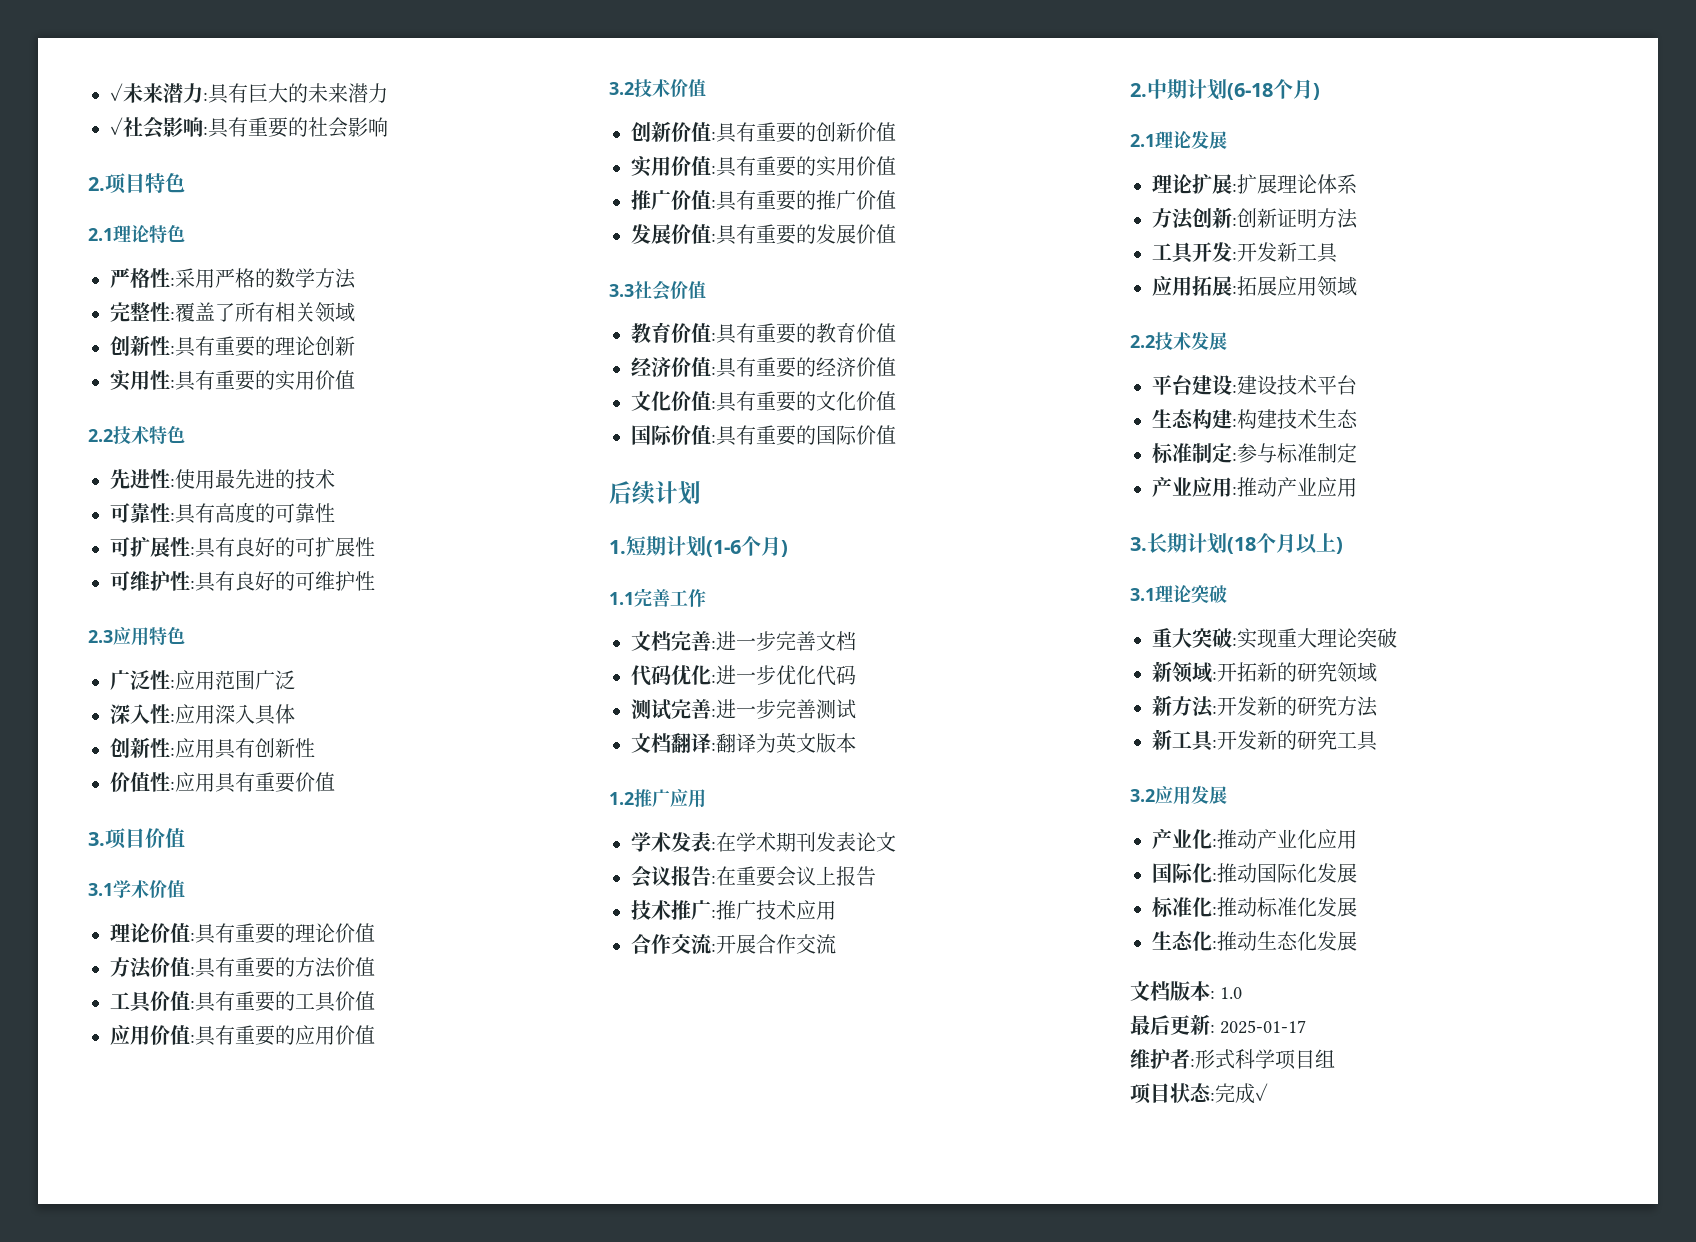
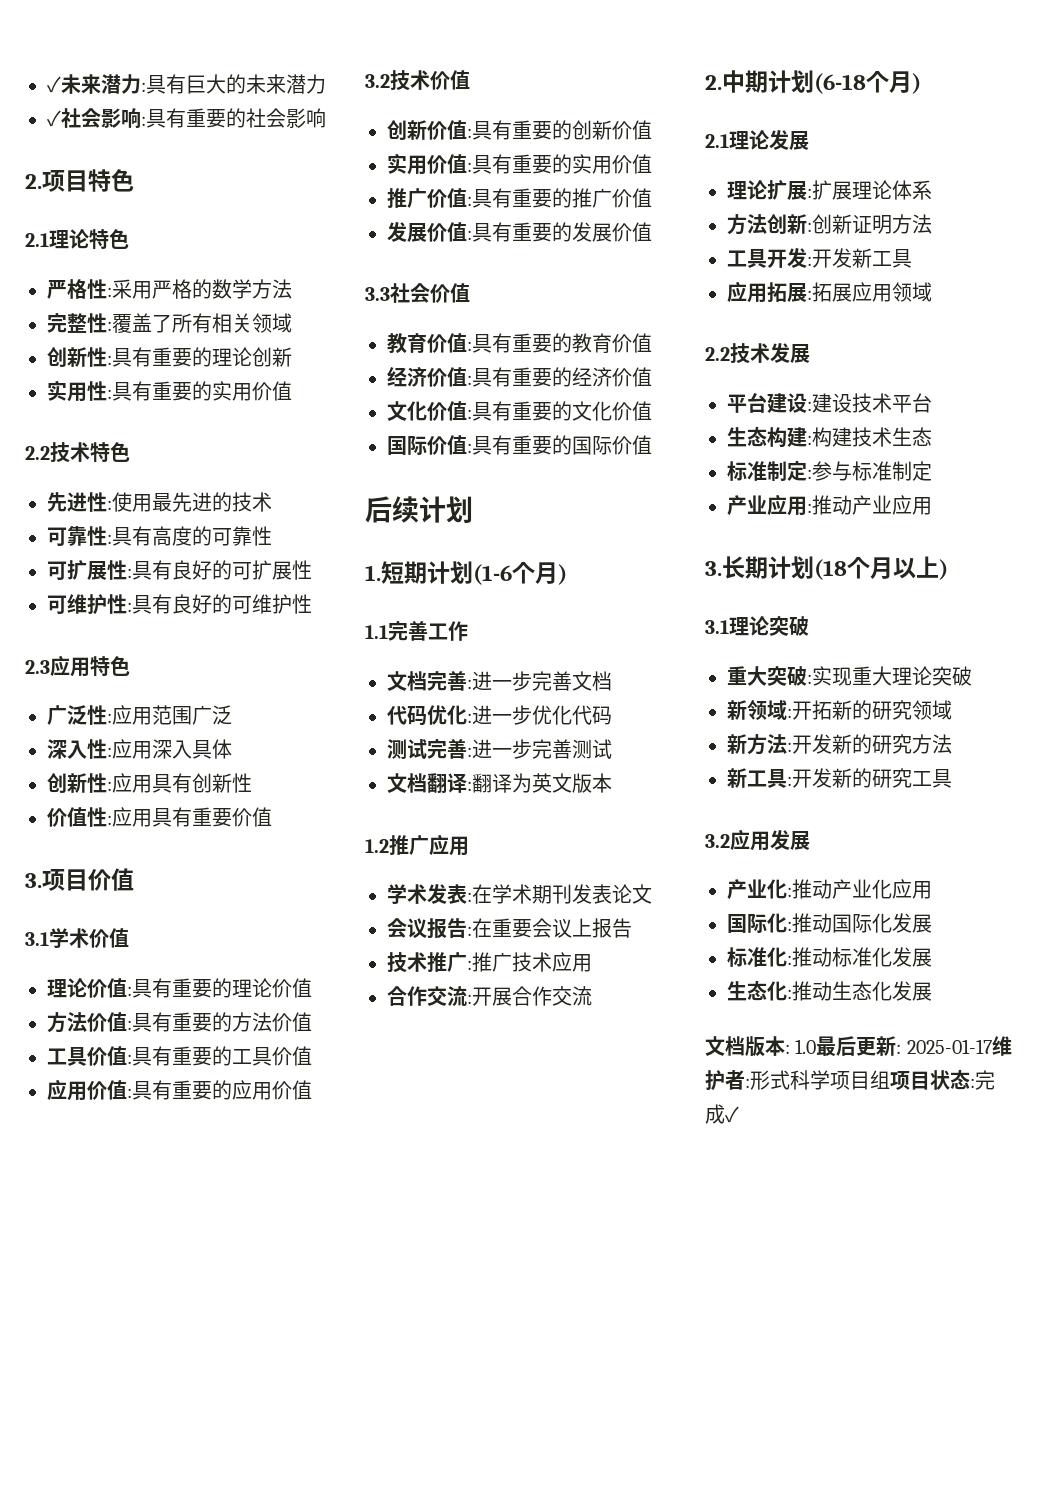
(1243, 993) // -> (817, 1046) none
(1307, 1027) // -> (992, 1046) none
(1335, 1058) // -> (890, 1079) none

